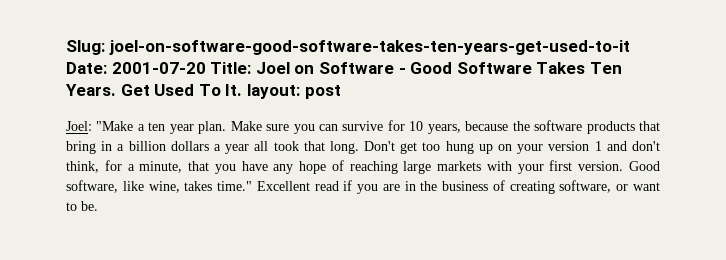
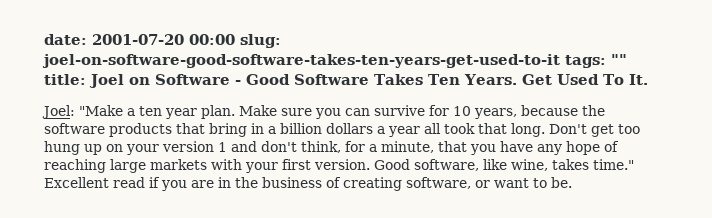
[66,40,630,55] [66,62,252,74] Slug: joel-on-software-good-software-takes-ten-years-get-used-to-it Date: 2001-07-20 Title: -> [44,34,281,48] [42,54,627,68] [44,74,86,85] date: 2001-07-20 00:00 slug: joel-on-software-good-software-takes-ten-years-get-used-to-it tags: "" title:
[246,84,341,99] layout: post -> (648, 79) none

